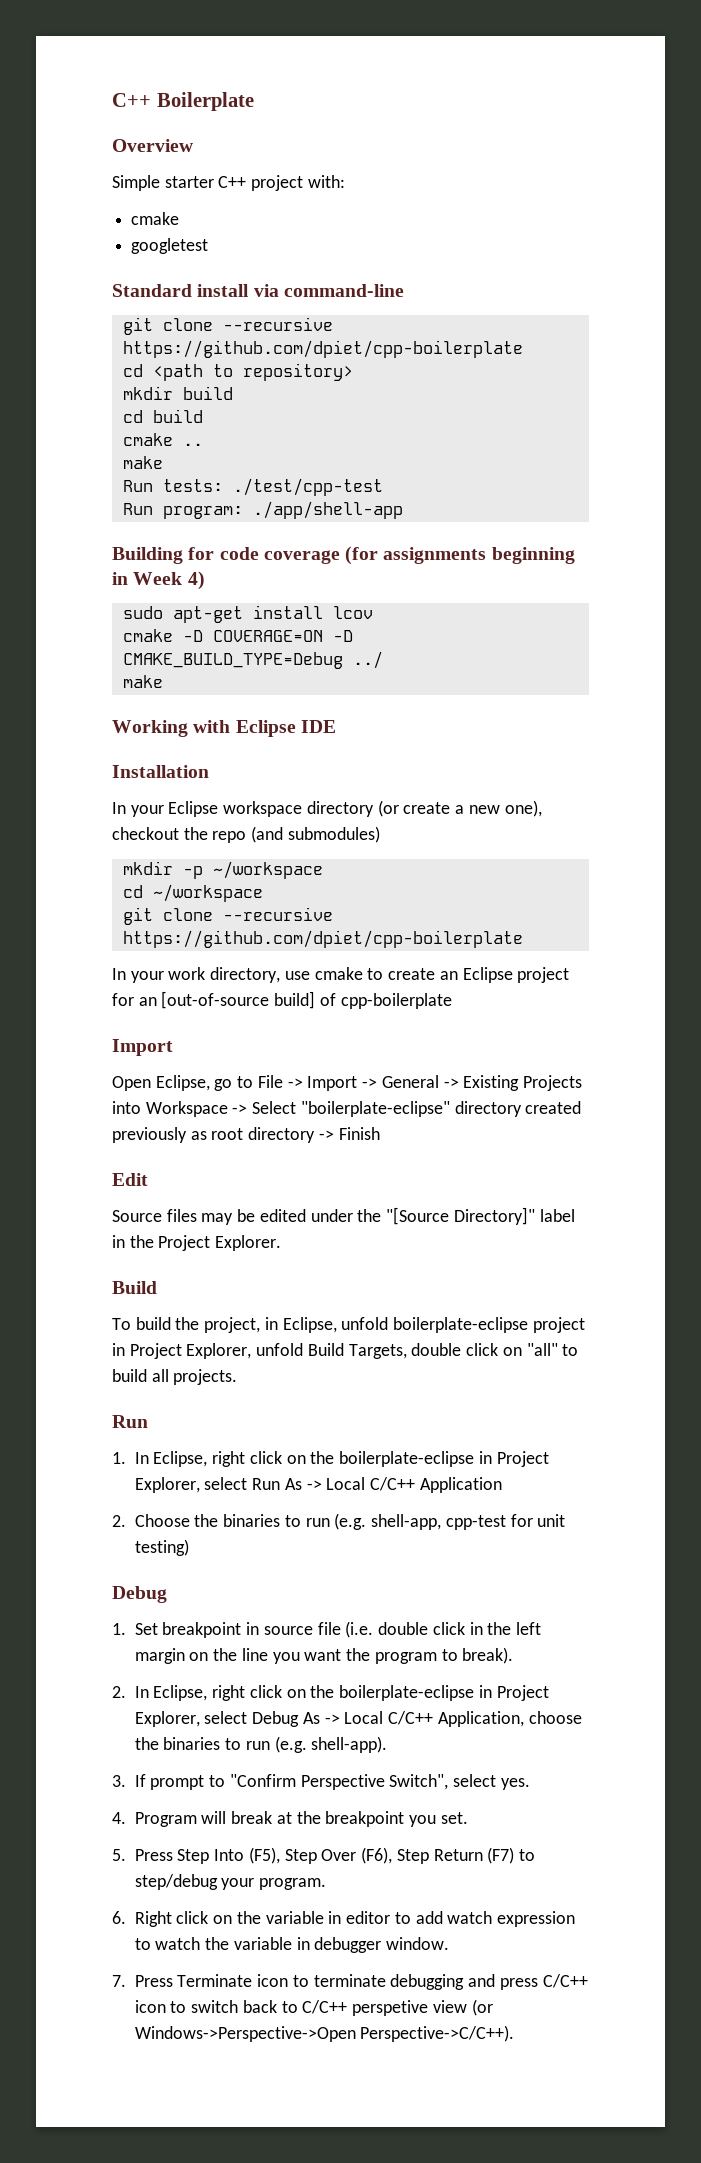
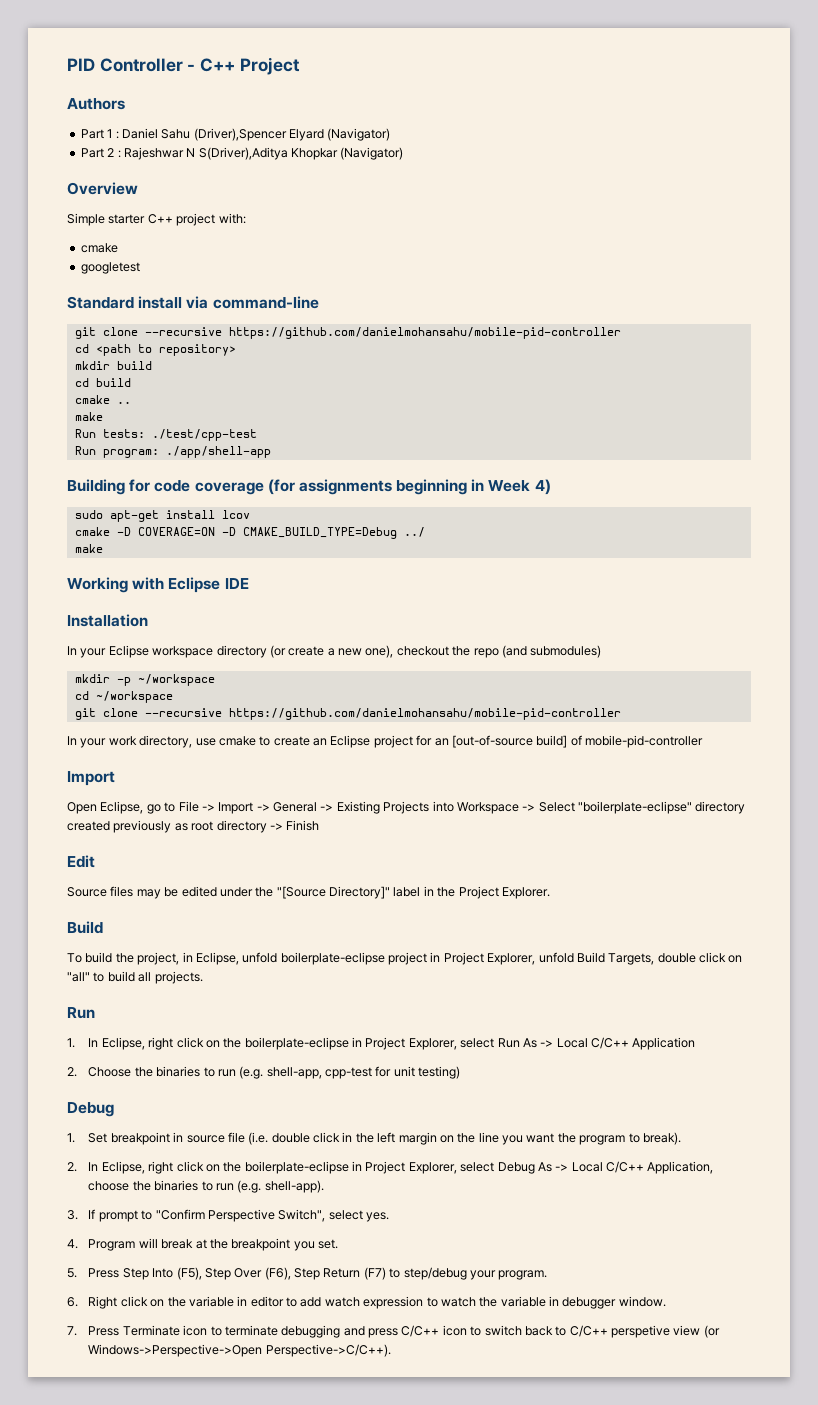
[112,92,254,111] C++ Boilerplate -> [67,57,300,75] [67,98,125,110] [80,128,391,141] [80,147,404,160] PID Controller - C++ Project // Authors // Part 1 : Daniel Sahu (Driver),Spencer Elyard (Navigator) // Part 2 : Rajeshwar N S(Driver),Aditya Khopkar (Navigator)
[122,340,523,358] https://github.com/dpiet/cpp-boilerplate -> [228,327,621,339] https://github.com/danielmohansahu/mobile-pid-controller
[122,930,523,948] https://github.com/dpiet/cpp-boilerplate -> [228,708,621,720] https://github.com/danielmohansahu/mobile-pid-controller
[340,993,452,1009] cpp-boilerplate -> [585,735,703,748] mobile-pid-controller

